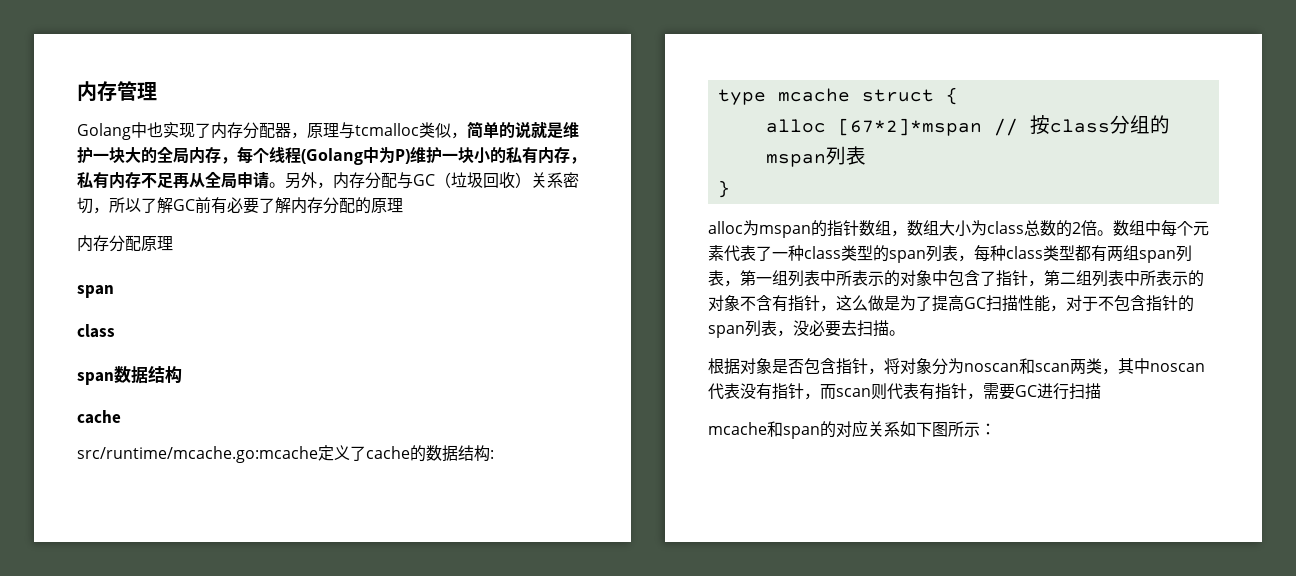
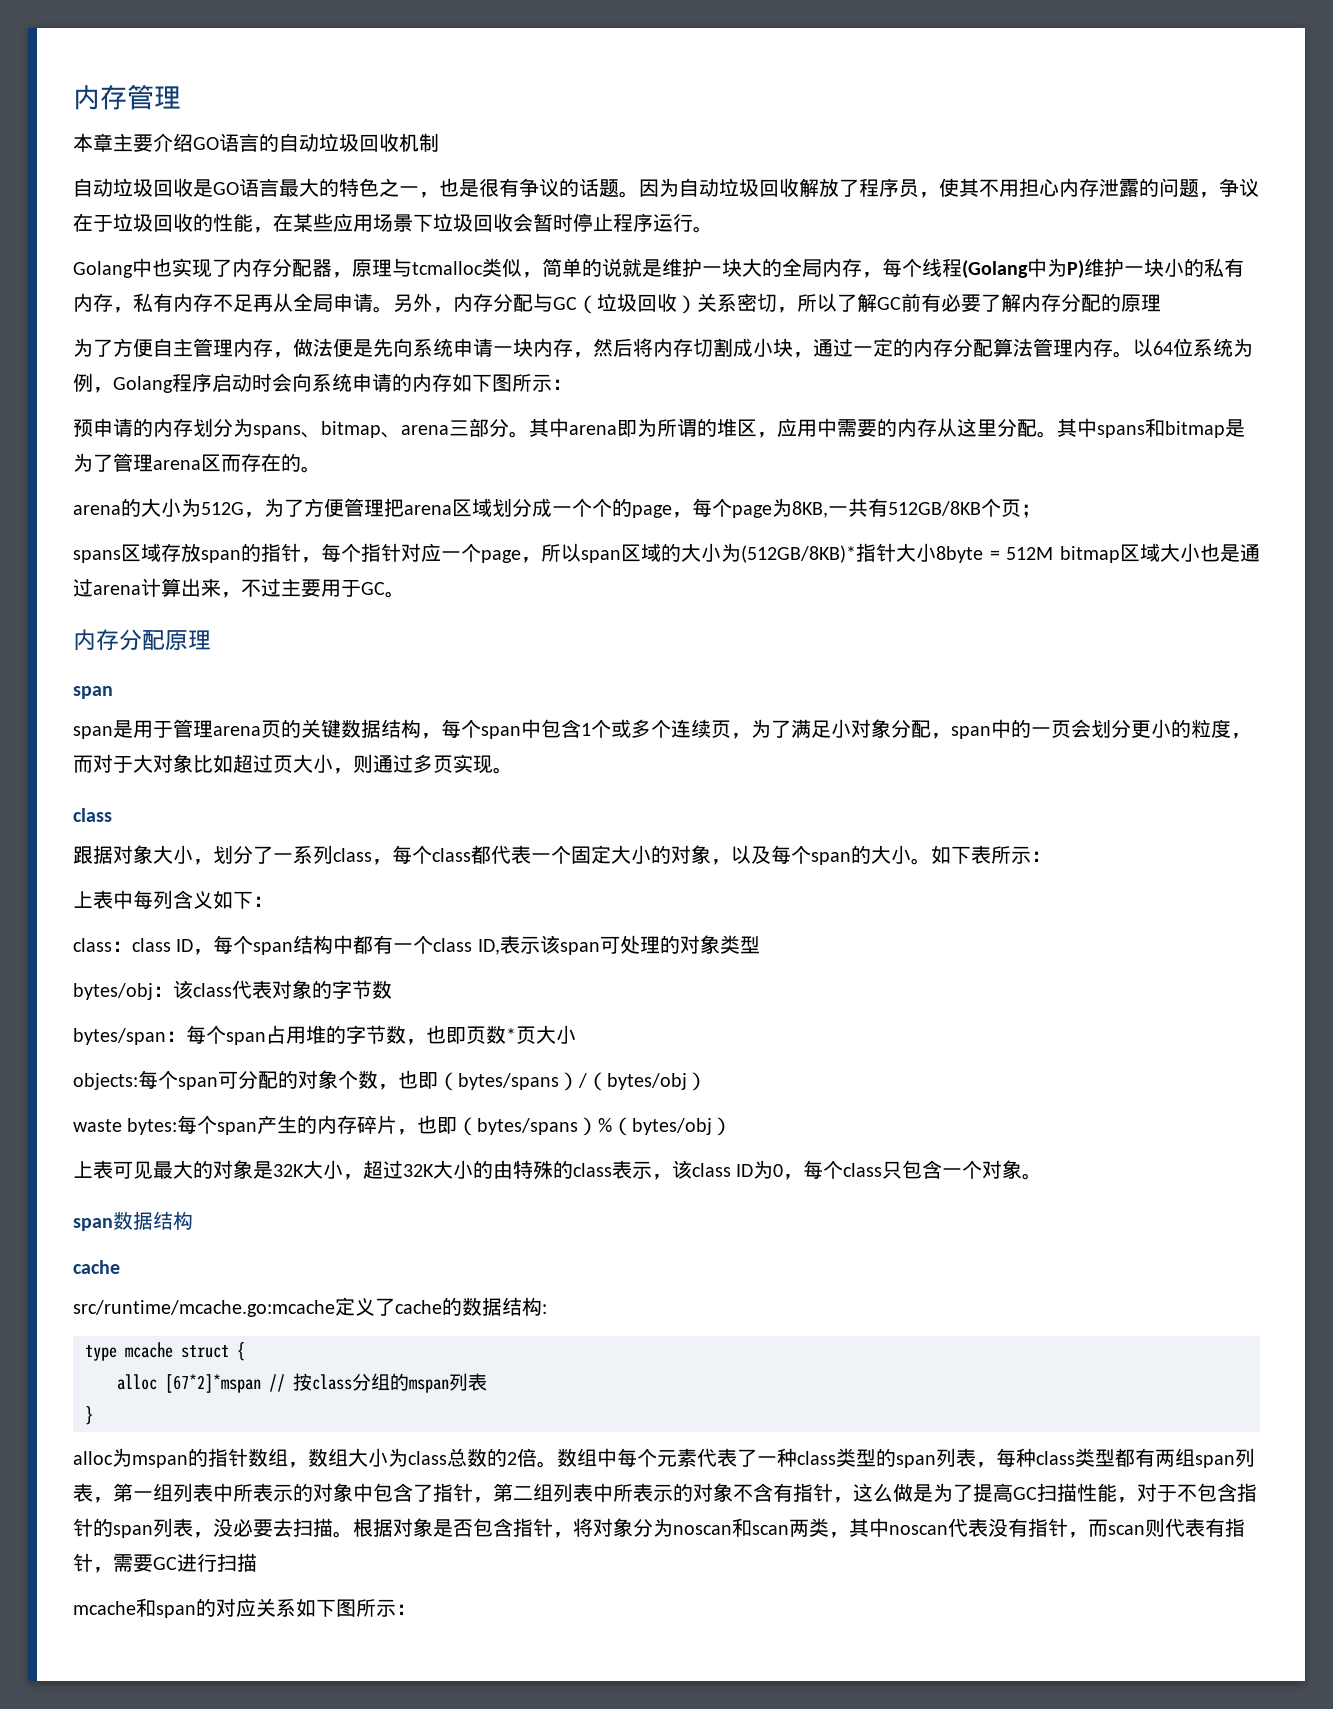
(157, 91) none -> [73,133,439,152] [73,178,1259,198] [73,213,713,233] // 本章主要介绍GO语言的自动垃圾回收机制 // 自动垃圾回收是GO语言最大的特色之一，也是很有争议的话题。因为自动垃圾回收解放了程序员，使其不用担心内存泄露的问题，争议在于垃圾回收的性能，在某些应用场景下垃圾回收会暂时停止程序运行。
[77,235,173,252] [77,285,114,298] [77,324,115,338] 内存分配原理 // span // class -> [73,338,1253,358] [73,373,572,393] [73,418,1245,438] [73,453,321,473] [73,498,1041,518] [73,543,1260,563] [73,578,405,598] [73,629,211,651] [73,686,113,699] [73,719,1251,739] [73,754,513,774] [73,808,112,822] [73,845,1051,865] [73,890,273,909] [73,935,760,955] [73,980,392,1000] [73,1025,576,1045] [73,1070,707,1091] [73,1115,733,1136] [73,1160,1043,1180] 为了方便自主管理内存，做法便是先向系统申请一块内存，然后将内存切割成小块，通过一定的内存分配算法管理内存。以64位系统为例，Golang程序启动时会向系统申请的内存如下图所示： // 预申请的内存划分为spans、bitmap、arena三部分。其中arena即为所谓的堆区，应用中需要的内存从这里分配。其中spans和bitmap是为了管理arena区而存在的。 // arena的大小为512G，为了方便管理把arena区域划分成一个个的page，每个page为8KB,一共有512GB/8KB个页； // spans区域存放span的指针，每个指针对应一个page，所以span区域的大小为(512GB/8KB)*指针大小8byte = 512M bitmap区域大小也是通过arena计算出来，不过主要用于GC。 // 内存分配原理 // span // span是用于管理arena页的关键数据结构，每个span中包含1个或多个连续页，为了满足小对象分配，span中的一页会划分更小的粒度，而对于大对象比如超过页大小，则通过多页实现。 // class // 跟据对象大小，划分了一系列class，每个class都代表一个固定大小的对象，以及每个span的大小。如下表所示： // 上表中每列含义如下： // class：class ID，每个span结构中都有一个class ID,表示该span可处理的对象类型 // bytes/obj：该class代表对象的字节数 // bytes/span：每个span占用堆的字节数，也即页数*页大小 // objects:每个span可分配的对象个数，也即（bytes/spans）/（bytes/obj） // waste bytes:每个span产生的内存碎片，也即（bytes/spans）%（bytes/obj） // 上表可见最大的对象是32K大小，超过32K大小的由特殊的class表示，该class ID为0，每个class只包含一个对象。
(905, 333) // -> (353, 1534) none

